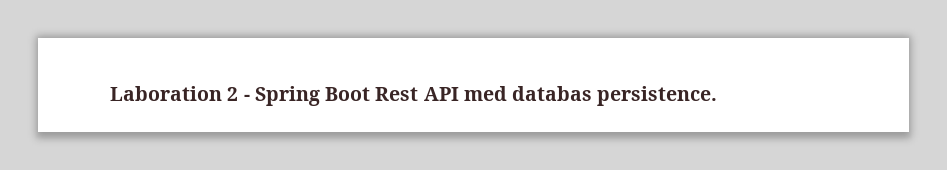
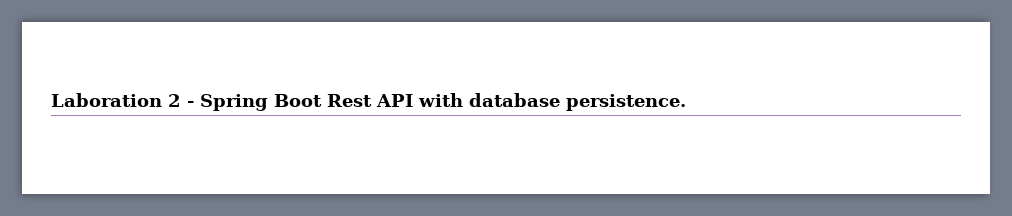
[463,86,593,101] med databas -> [418,93,560,107] with database

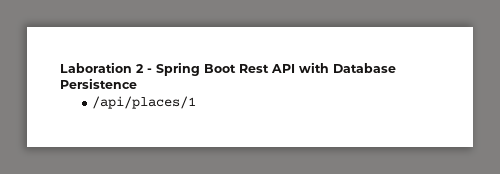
[469,93,686,111] database persistence. -> [333,63,396,73] [60,78,137,89] [91,96,196,109] Database Persistence // /api/places/1

